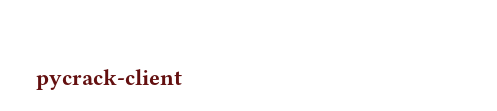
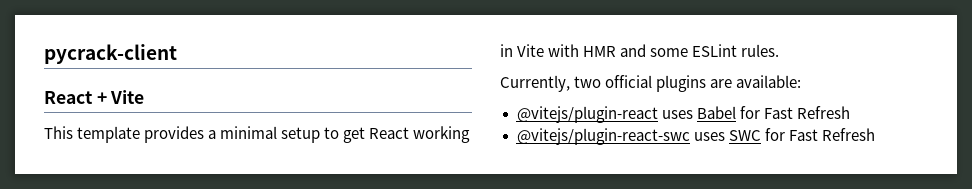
(182, 79) none -> [44,90,145,104] [44,126,471,143] [500,44,780,57] [500,75,802,92] [516,106,850,123] [516,128,875,145] // React + Vite // This template provides a minimal setup to get React working in Vite with HMR and some ESLint rules. // Currently, two official plugins are available: // @vitejs/plugin-react uses Babel for Fast Refresh // @vitejs/plugin-react-swc uses SWC for Fast Refresh

